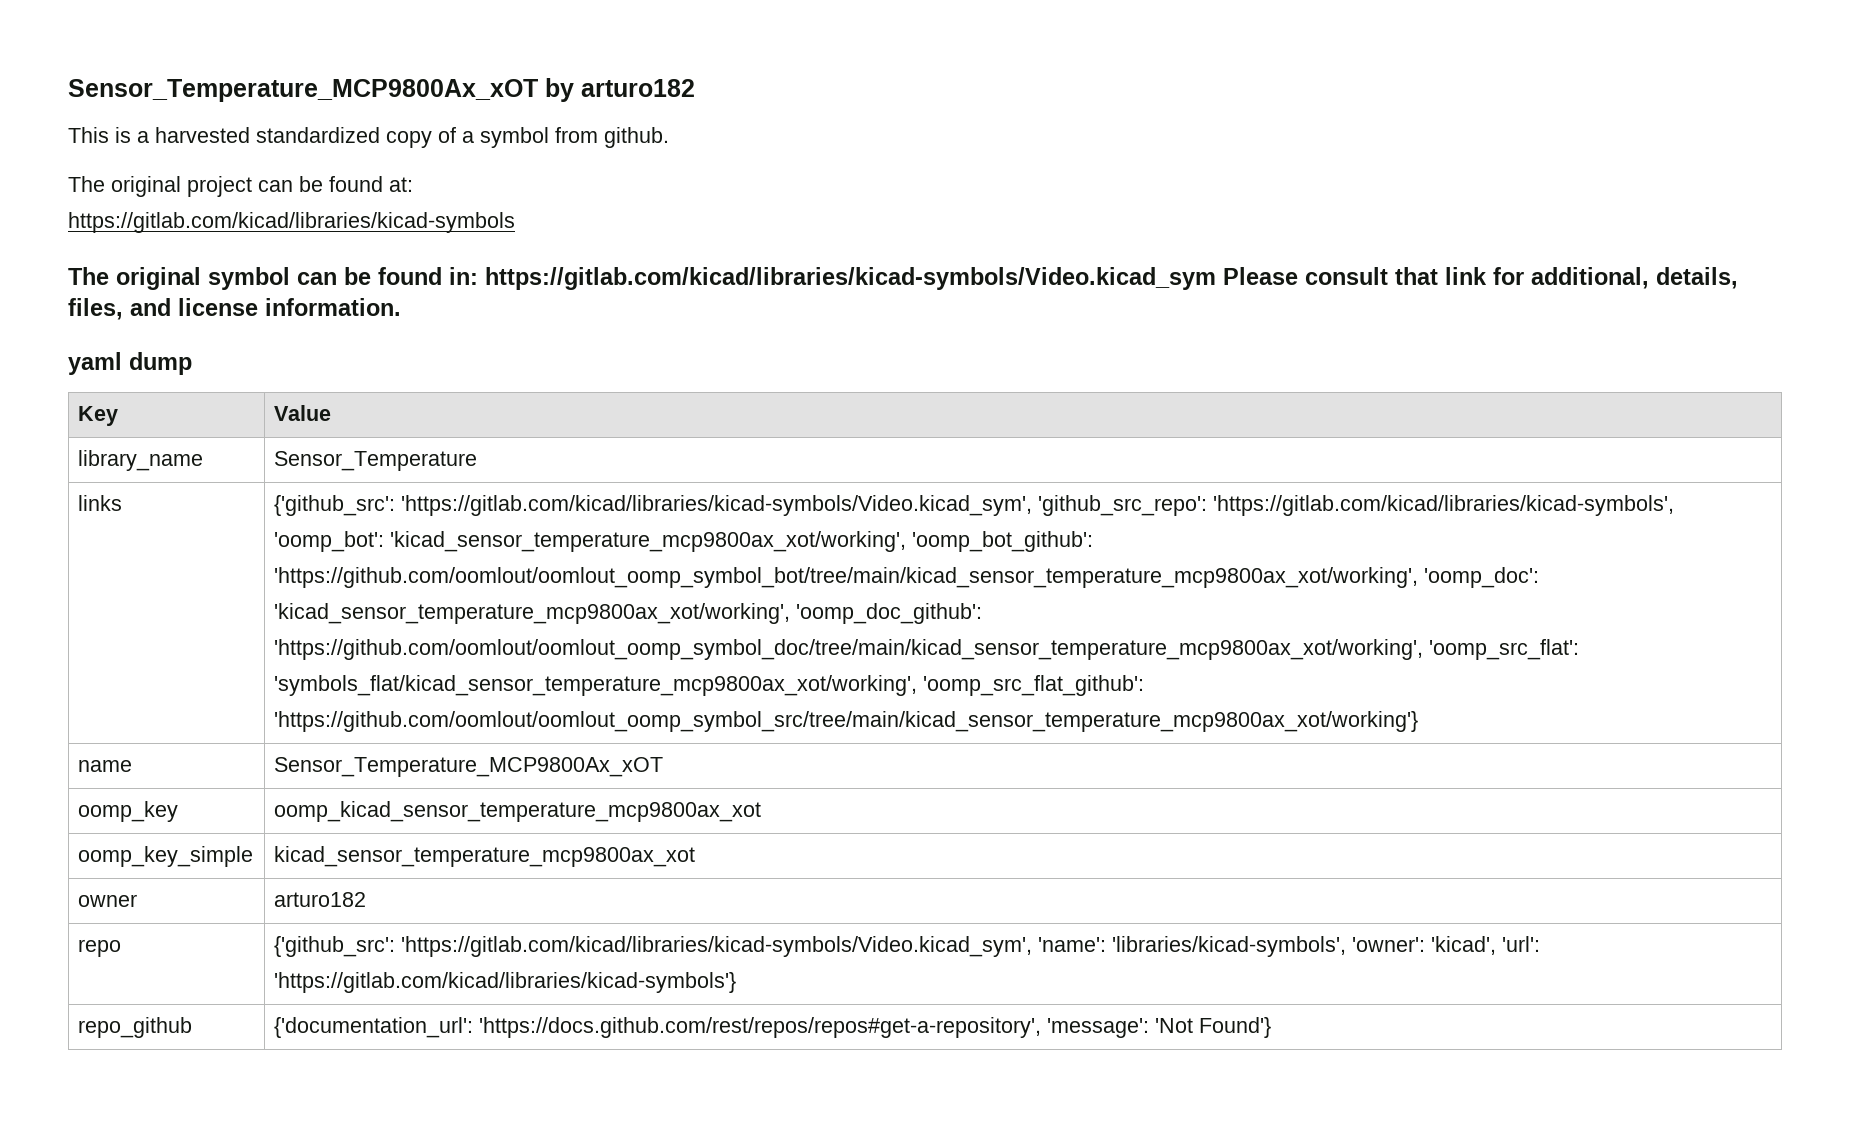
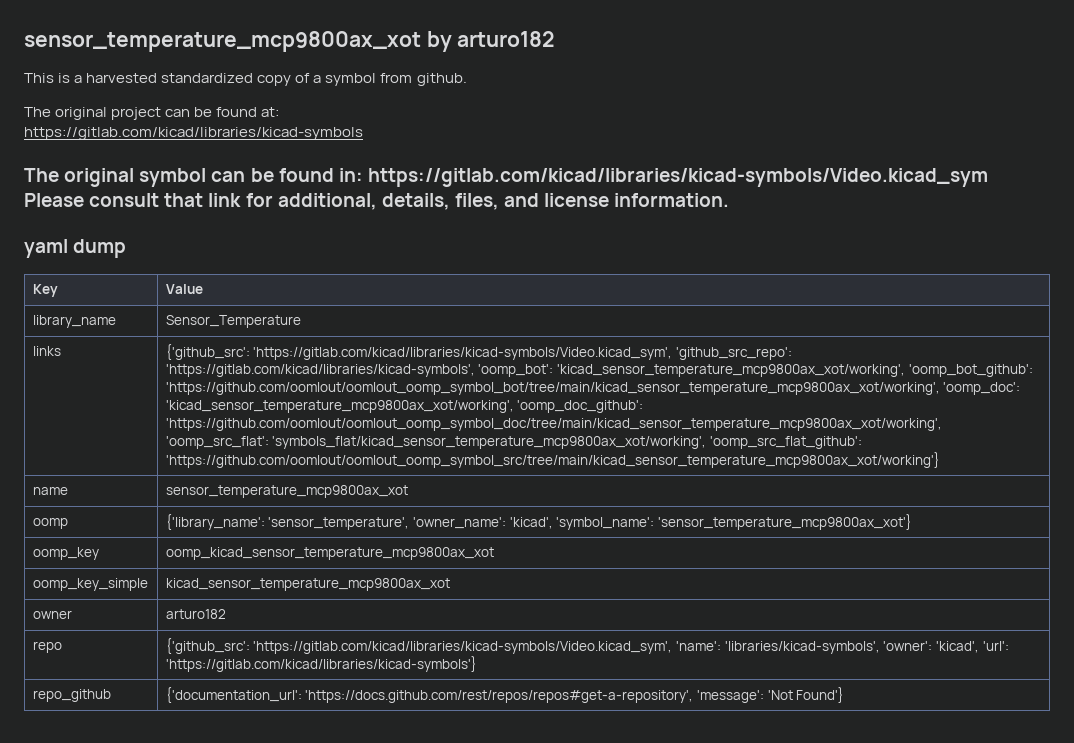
[68,79,538,102] Sensor_Temperature_MCP9800Ax_xOT -> [24,31,421,52] sensor_temperature_mcp9800ax_xot
[274,757,664,777] Sensor_Temperature_MCP9800Ax_xOT -> [165,485,408,498] [32,518,68,529] [165,514,912,530] sensor_temperature_mcp9800ax_xot // oomp | {'library_name': 'sensor_temperature', 'owner_name': 'kicad', 'symbol_name': 'sensor_temperature_mcp9800ax_xot'}

